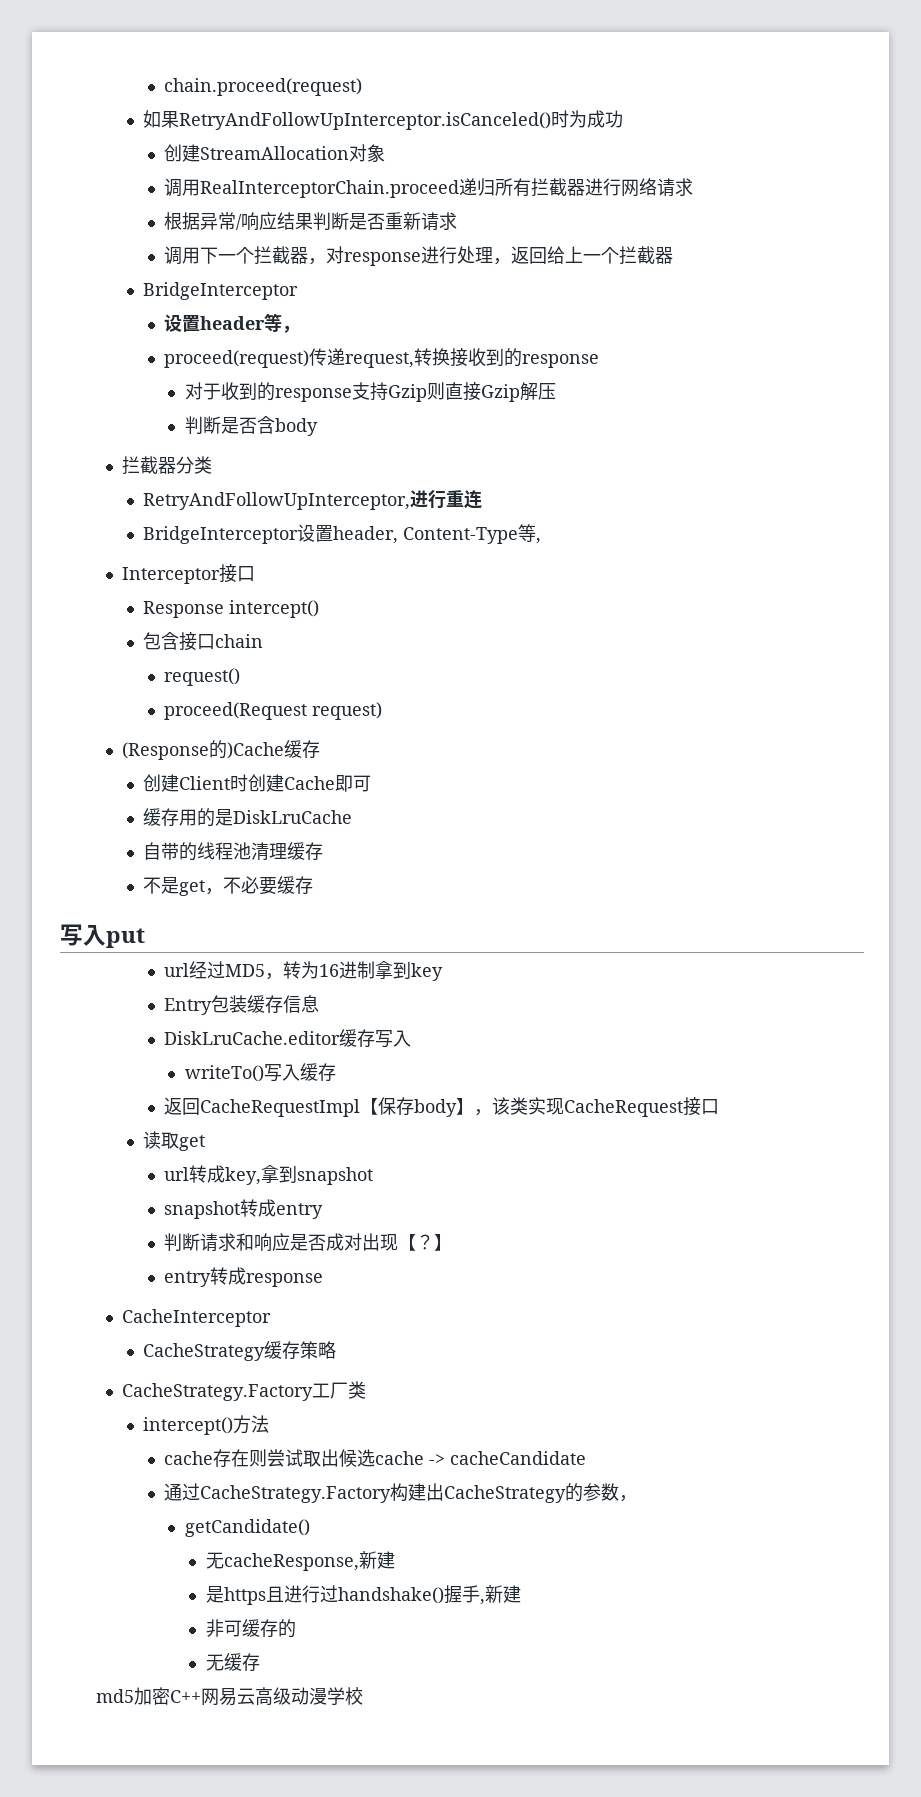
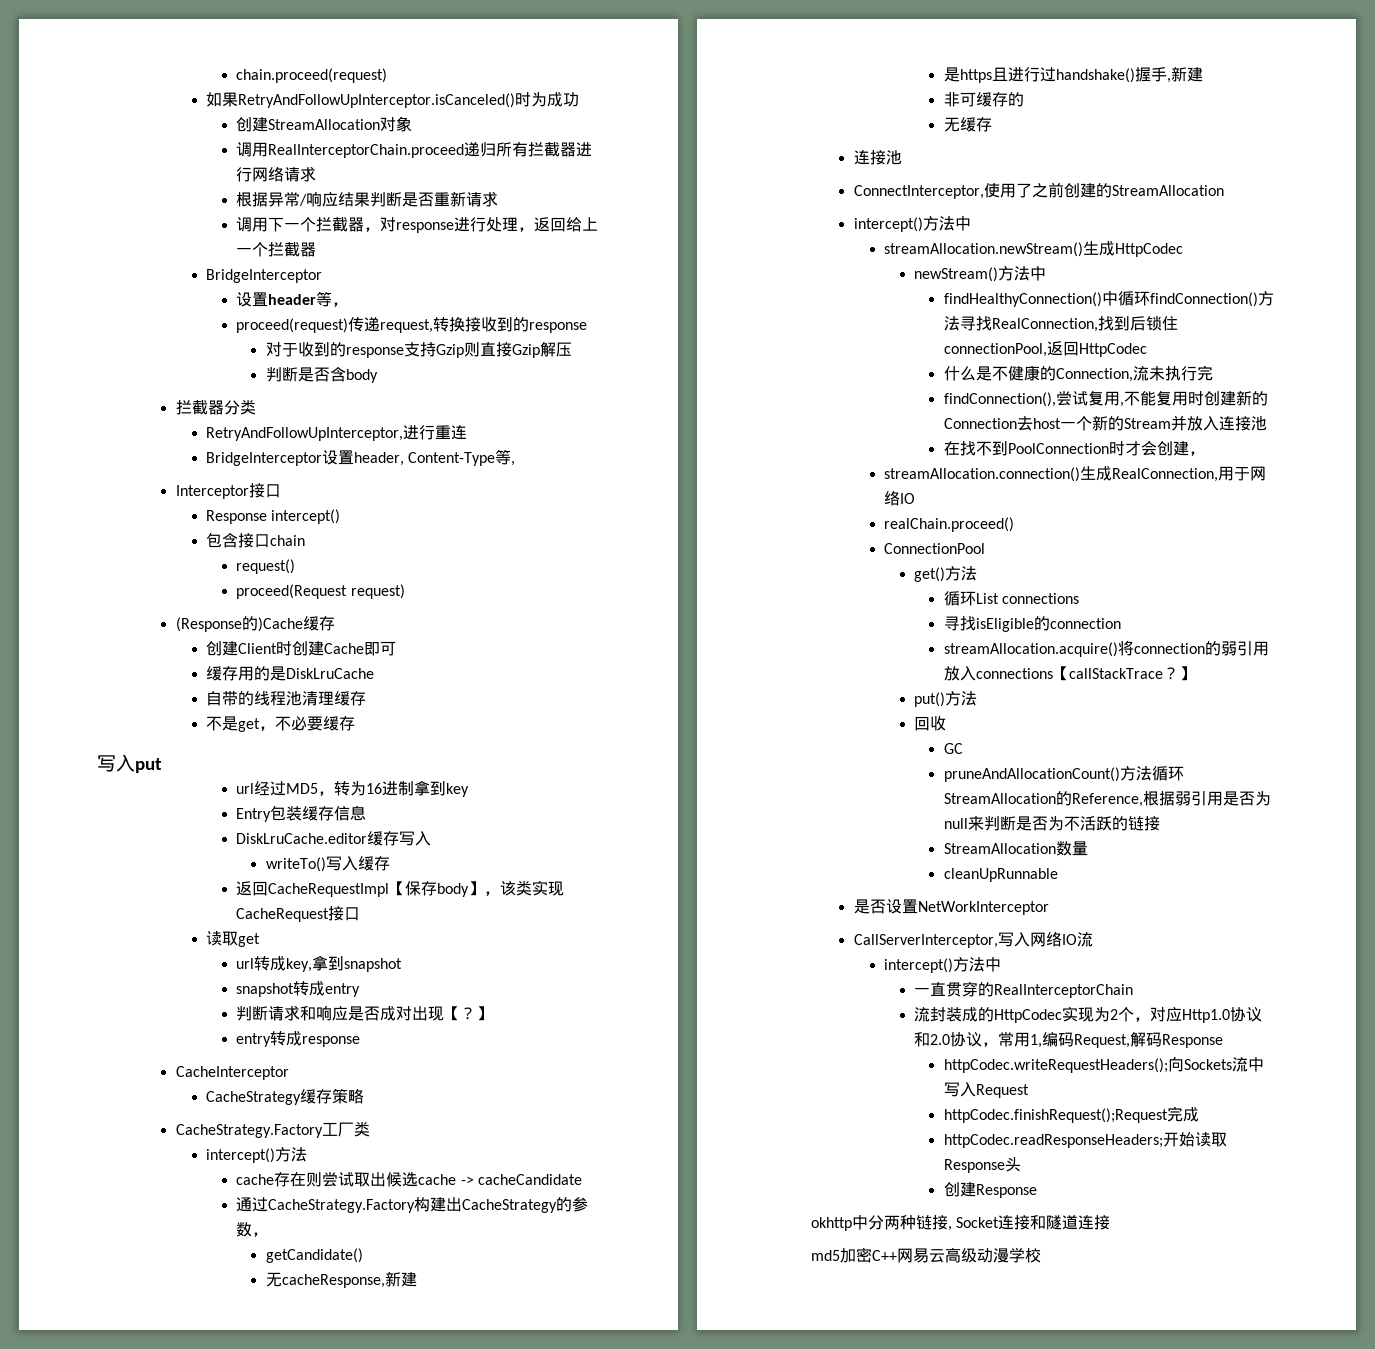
(260, 1662) none -> [853,150,902,165] [853,182,1224,199] [853,216,971,232] [883,241,1183,257] [914,266,1047,282] [943,291,1274,307] [943,316,1178,332] [943,341,1147,357] [943,365,1213,382] [943,390,1268,407] [943,415,1267,431] [943,440,1205,456] [883,466,1266,482] [883,491,915,506] [883,517,1014,532] [883,543,985,554] [914,566,978,582] [943,591,1079,606] [943,616,1121,632] [943,640,1269,657] [943,666,1195,681] [914,691,978,707] [914,716,947,731] [943,743,963,754] [943,766,1184,782] [943,791,1271,807] [943,816,1160,831] [943,841,1088,856] [943,868,1058,882] [853,899,1049,915] [853,932,1093,948] [883,957,1001,973] [914,981,1134,998] [914,1006,1263,1023] [914,1032,1224,1048] [943,1057,1264,1073] [943,1082,1029,1098] [943,1106,1199,1123] [943,1132,1227,1148] [943,1157,1021,1173] [943,1182,1037,1198] [810,1215,1111,1231] // 连接池 // ConnectInterceptor,使用了之前创建的StreamAllocation // intercept()方法中 // streamAllocation.newStream()生成HttpCodec // newStream()方法中 // findHealthyConnection()中循环findConnection()方法寻找RealConnection,找到后锁住connectionPool,返回HttpCodec // 什么是不健康的Connection,流未执行完 // findConnection(),尝试复用,不能复用时创建新的Connection去host一个新的Stream并放入连接池 // 在找不到PoolConnection时才会创建， // streamAllocation.connection()生成RealConnection,用于网络IO // realChain.proceed() // ConnectionPool // get()方法 // 循环List connections // 寻找isEligible的connection // streamAllocation.acquire()将connection的弱引用放入connections【callStackTrace？】 // put()方法 // 回收 // GC // pruneAndAllocationCount()方法循环StreamAllocation的Reference,根据弱引用是否为null来判断是否为不活跃的链接 // StreamAllocation数量 // cleanUpRunnable // 是否设置NetWorkInterceptor // CallServerInterceptor,写入网络IO流 // intercept()方法中 // 一直贯穿的RealInterceptorChain // 流封装成的HttpCodec实现为2个，对应Http1.0协议和2.0协议，常用1,编码Request,解码Response // httpCodec.writeRequestHeaders();向Sockets流中写入Request // httpCodec.finishRequest();Request完成 // httpCodec.readResponseHeaders;开始读取Response头 // 创建Response // okhttp中分两种链接, Socket连接和隧道连接

